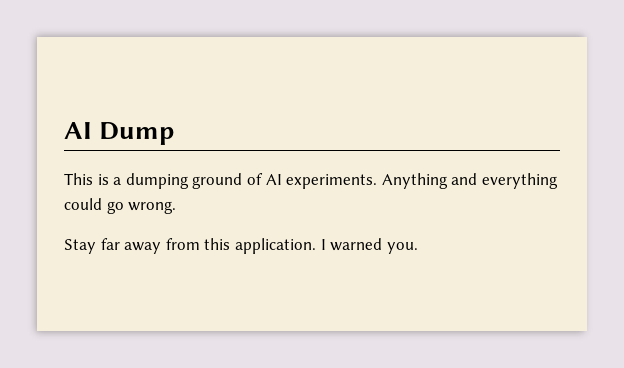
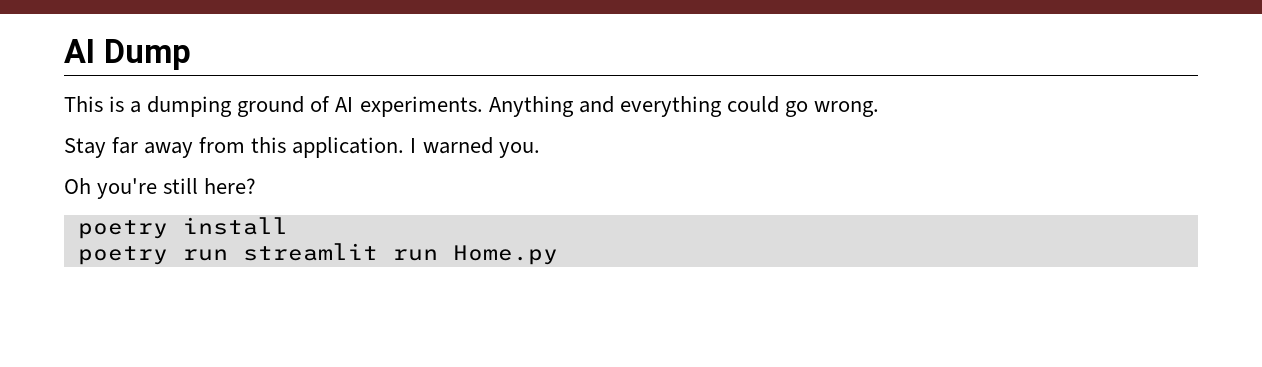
(418, 248) none -> [64,178,257,199] [77,217,288,239] [77,243,558,265] // Oh you're still here? // poetry install // poetry run streamlit run Home.py

